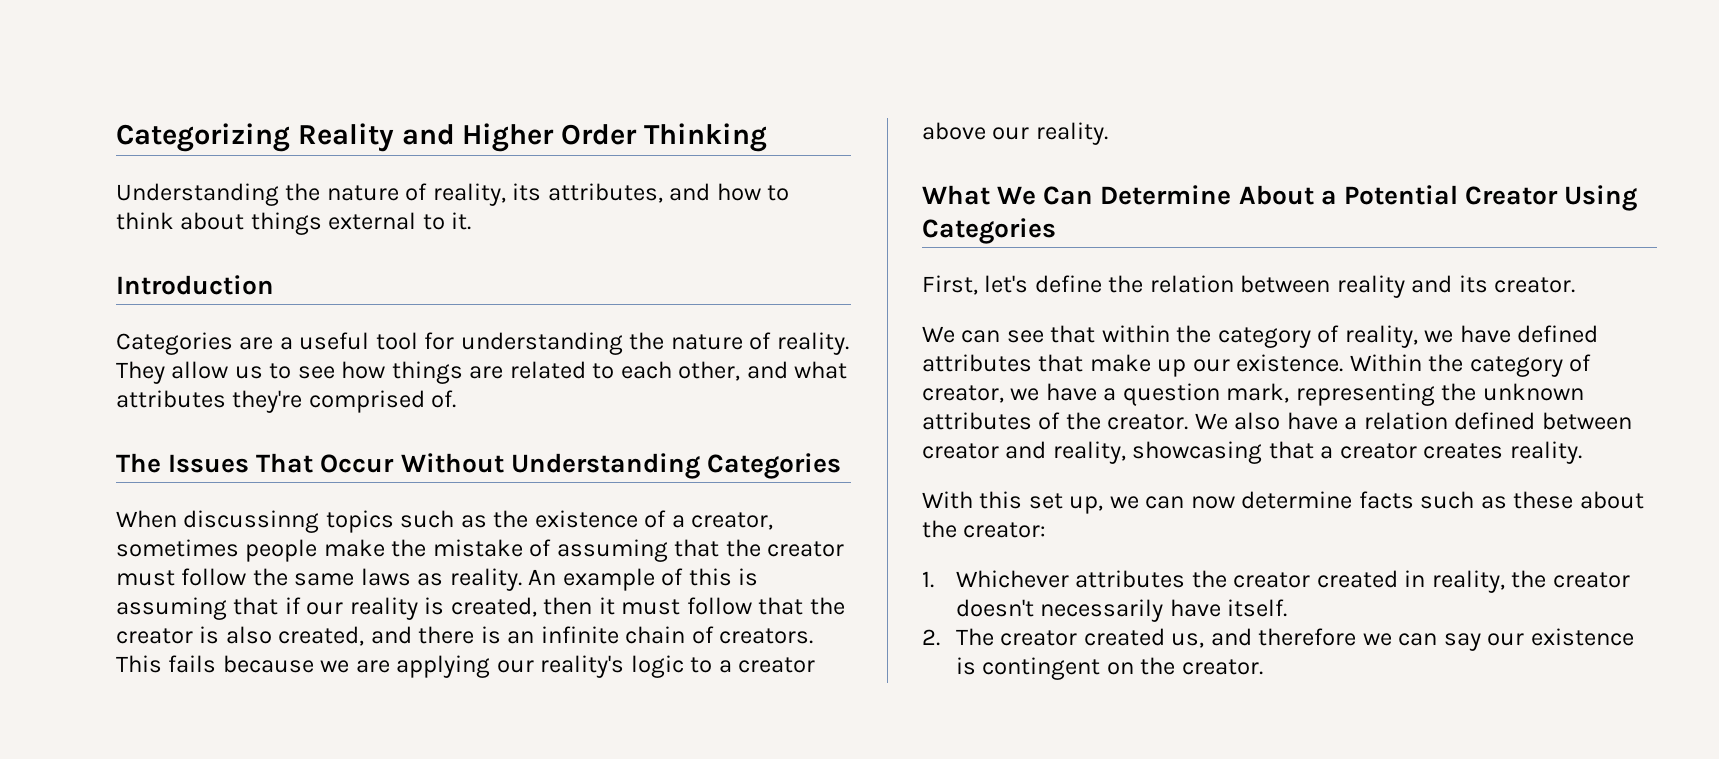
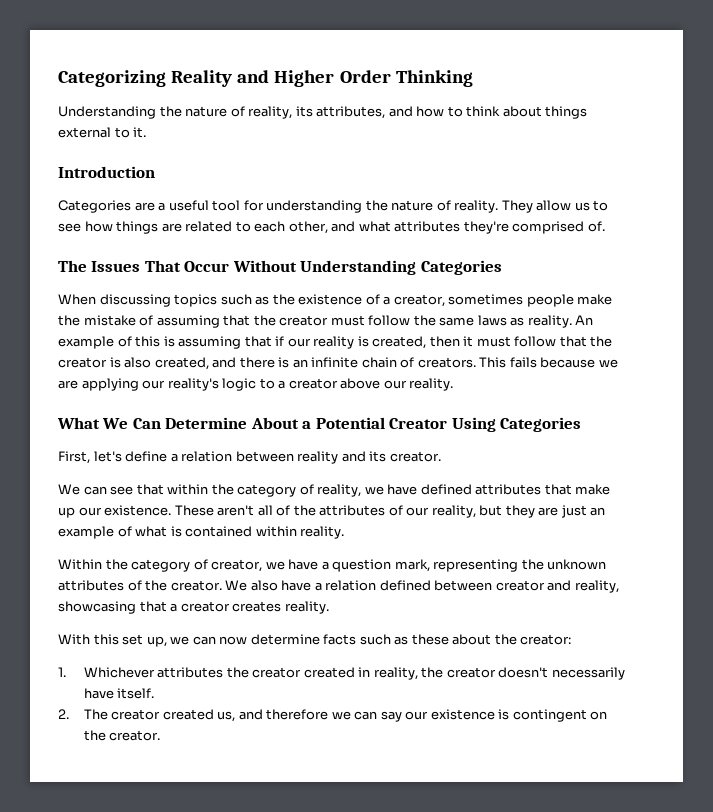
[183,510,320,533] discussinng -> [99,294,171,307] discussing
[1108,275,1144,293] the -> [170,453,178,462] a
(1344, 363) none -> [174,505,606,518] [58,526,345,539] These aren't all of the attributes of our reality, but they are just an example of what is contained within reality. //

